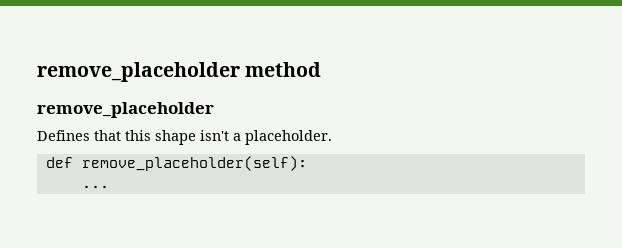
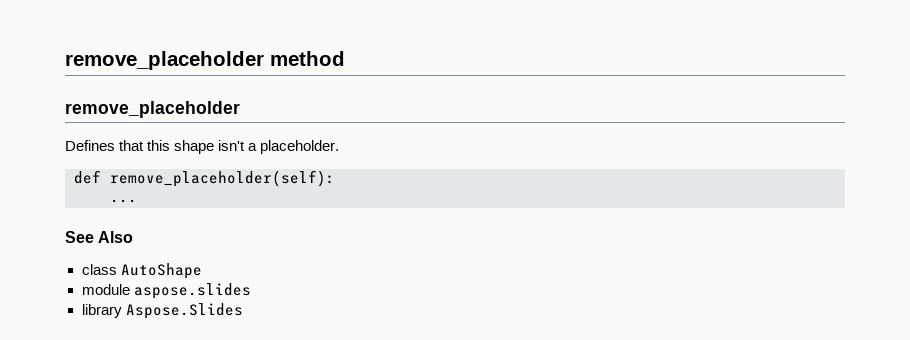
(109, 186) none -> [65,231,134,243] [81,263,202,279] [81,283,251,299] [81,303,243,319] // See Also // class AutoShape // module aspose.slides // library Aspose.Slides

